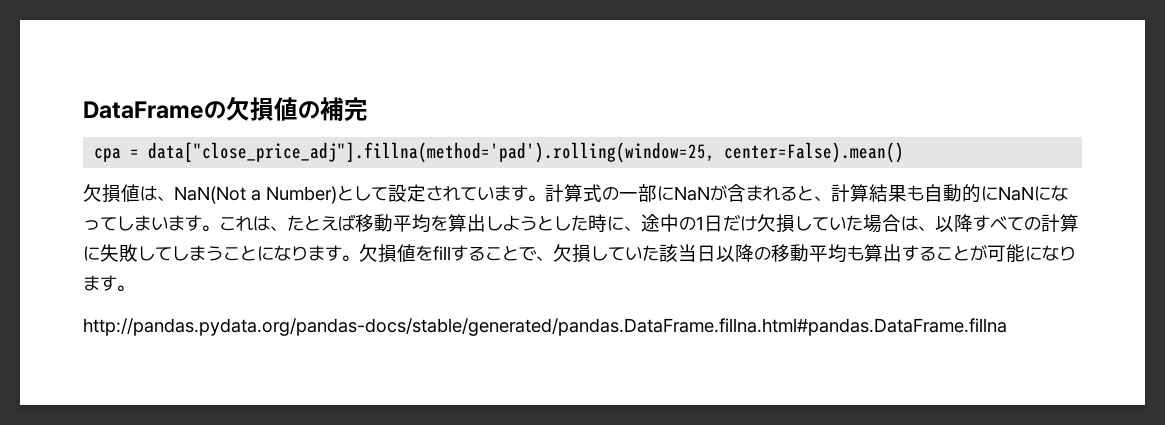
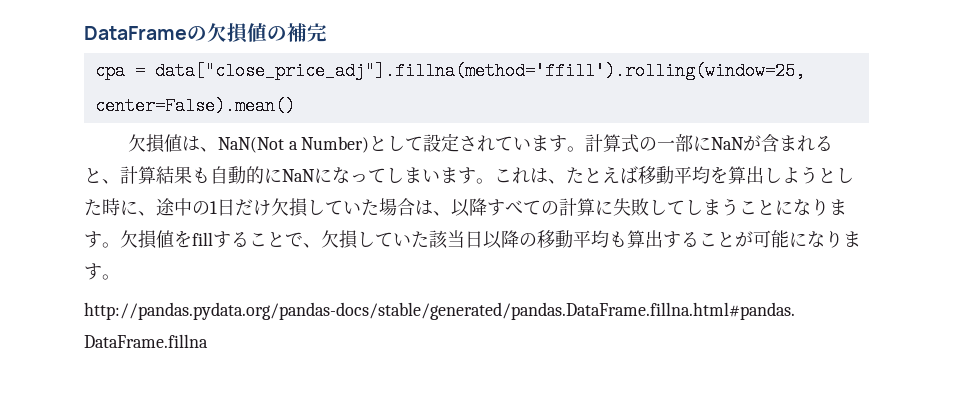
[148,142,716,163] data["close_price_adj"].fillna(method='pad').rolling(window=25, -> [154,62,805,80] data["close_price_adj"].fillna(method='ffill').rolling(window=25,

